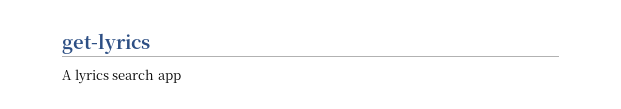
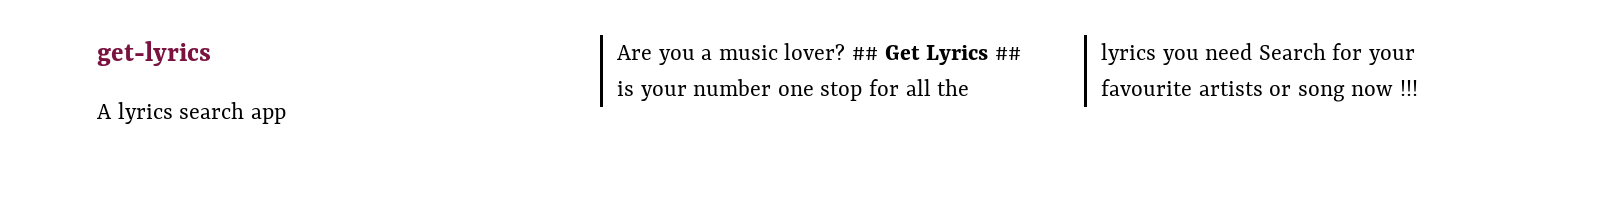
(181, 78) none -> [616,43,1021,65] [616,79,970,101] [1100,43,1416,65] [1100,79,1419,102] // Are you a music lover? ## Get Lyrics ## is your number one stop for all the lyrics you need Search for your favourite artists or song now !!!

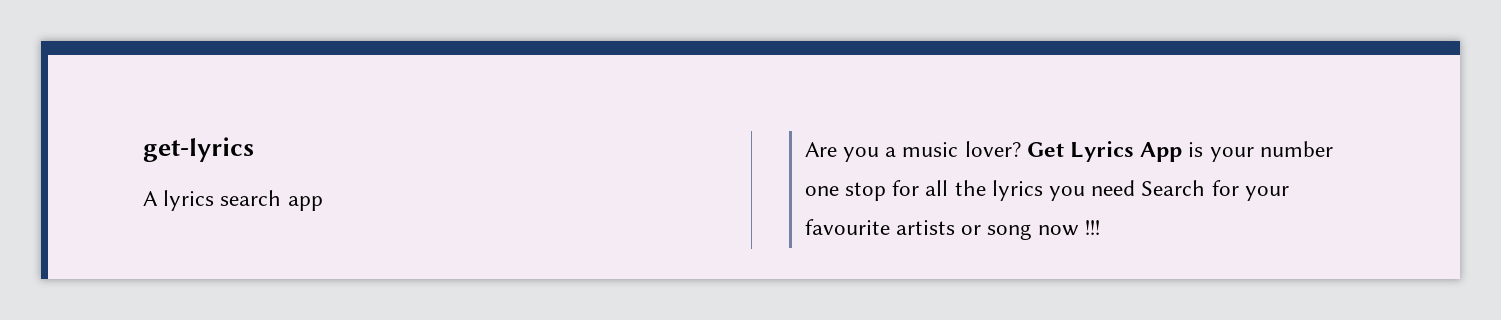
[852,47,879,60] ## -> (1021, 149) none
[994,47,1021,60] ## -> [1140,142,1183,162] App

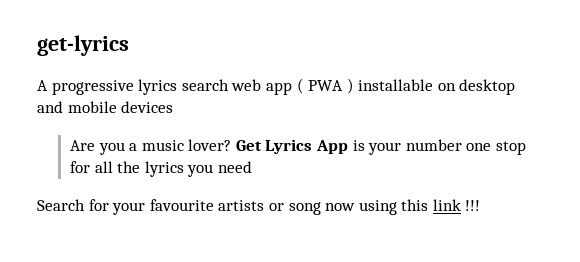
(158, 198) none -> [51,80,134,95] progressive
(282, 198) none -> [231,79,262,91] web
(323, 203) none -> [296,78,516,95] [37,101,174,113] ( PWA ) installable on desktop and mobile devices
(1136, 188) none -> (252, 167) //
(1079, 230) none -> [358,199,461,215] using this link

